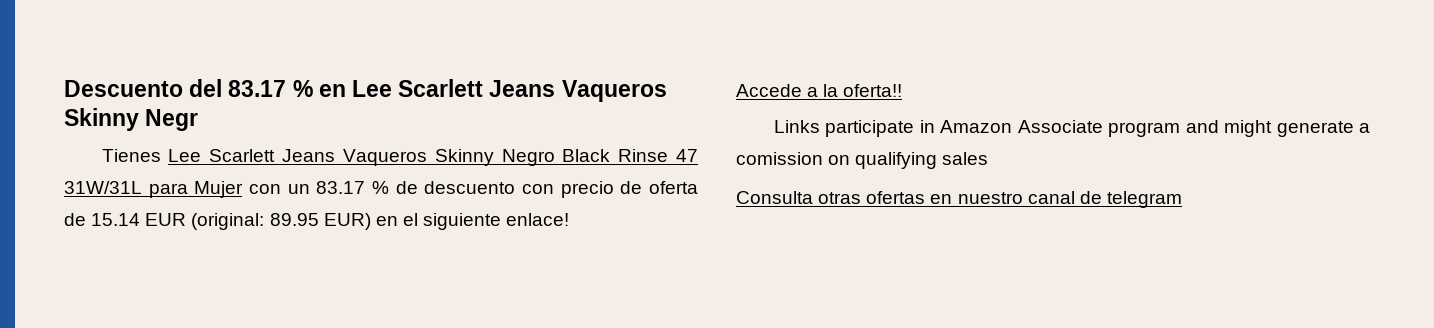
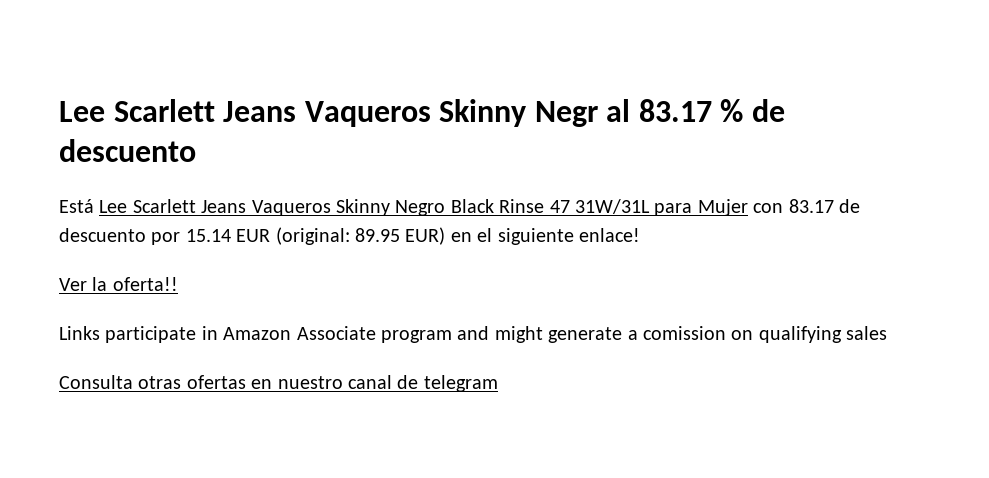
[64,79,346,97] Descuento del 83.17 % en -> (59, 111) none
[101,149,161,162] // Tienes -> [606,99,785,122] [59,139,196,162] [59,199,94,213] al 83.17 % de descuento // Está
[287,181,698,198] [64,213,86,226] un 83.17 % de descuento con precio de oferta de -> [788,199,860,213] [59,228,181,245] 83.17 de descuento por
[736,84,819,97] Accede a -> [59,278,87,291] Ver

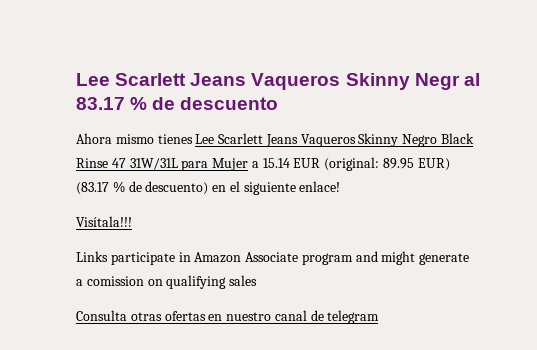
[59,199,94,213] Está -> [76,133,193,144] Ahora mismo tienes
[753,199,860,213] [59,228,181,245] con 83.17 de descuento por -> [251,161,259,168] a
(446, 236) none -> [76,181,209,195] (83.17 % de descuento)
[59,277,178,291] Ver la oferta!! -> [76,216,132,227] Visítala!!!

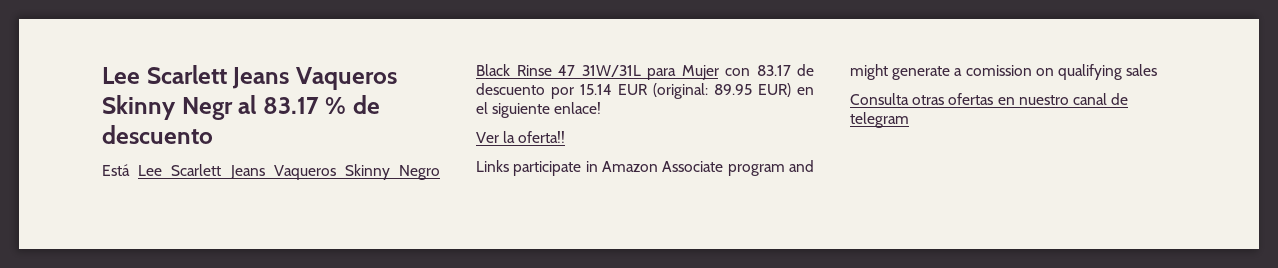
[76,133,193,144] Ahora mismo tienes -> [102,164,130,176] Está
[251,161,259,168] a -> [725,64,814,76] [476,83,574,99] con 83.17 de descuento por
[76,181,209,195] (83.17 % de descuento) -> (791, 90) none
[76,216,132,227] Visítala!!! -> [476,131,566,143] Ver la oferta!!

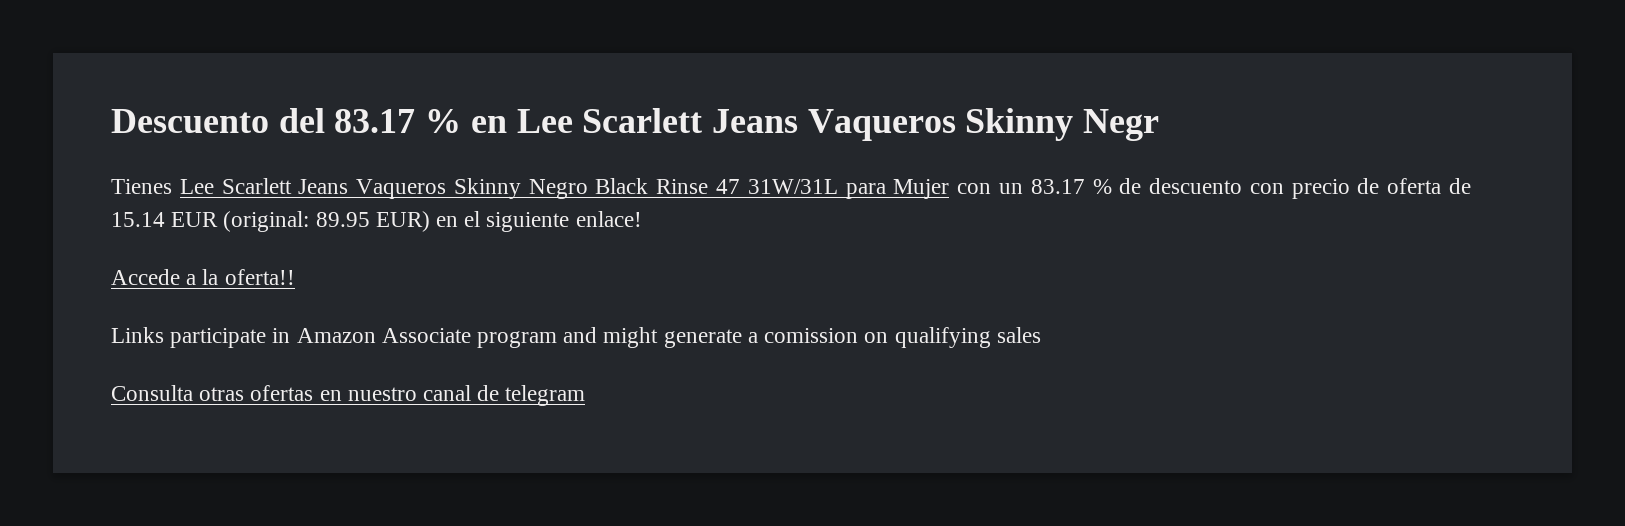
(102, 75) none -> [111,108,507,133] Descuento del 83.17 % en
[238,95,381,114] [102,125,213,144] [102,164,130,176] al 83.17 % de descuento // Está -> [111,179,172,194] // Tienes
[756,64,814,76] [476,83,574,99] 83.17 de descuento por -> [998,178,1471,199] un 83.17 % de descuento con precio de oferta de
[476,132,499,143] Ver -> [111,269,197,285] Accede a

